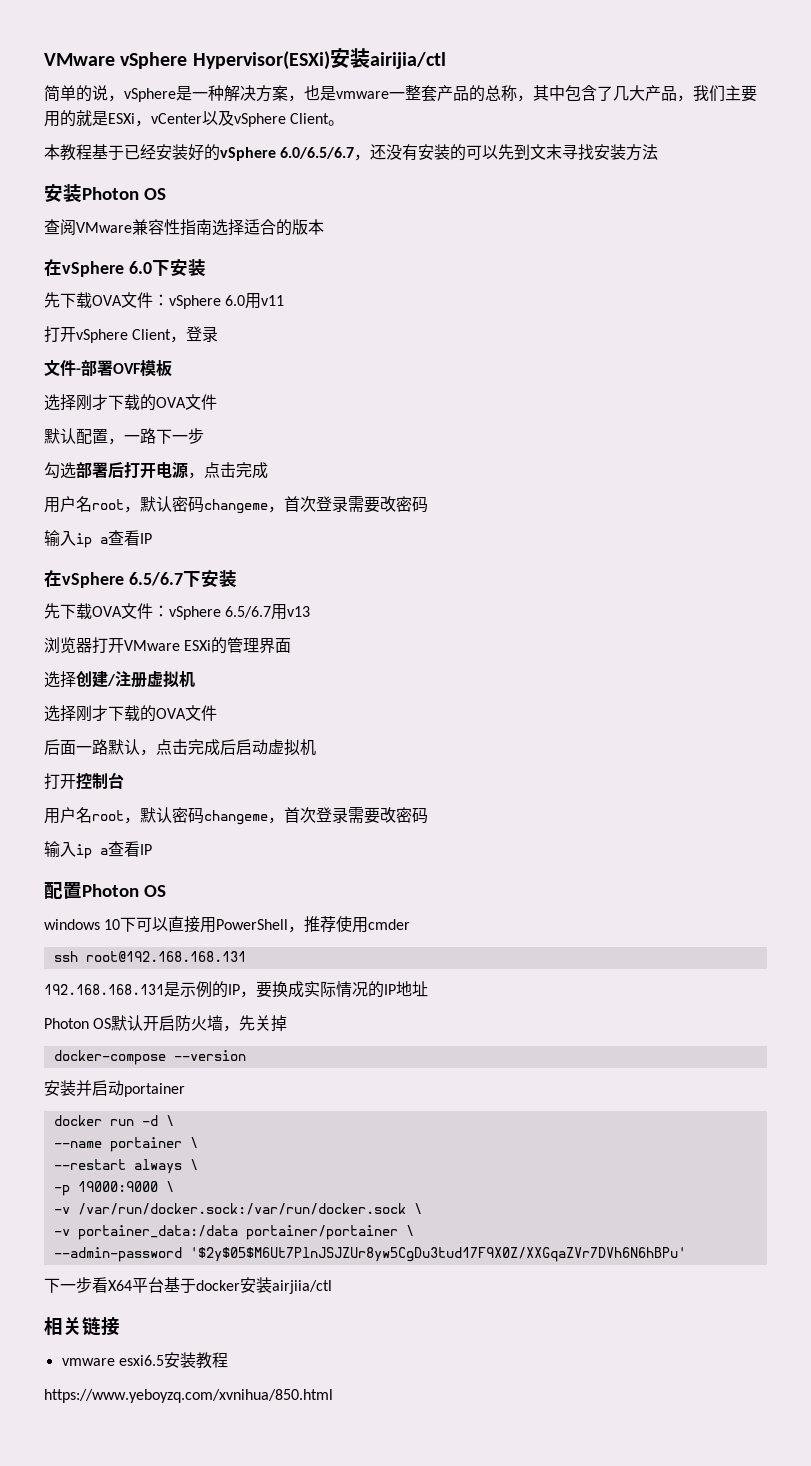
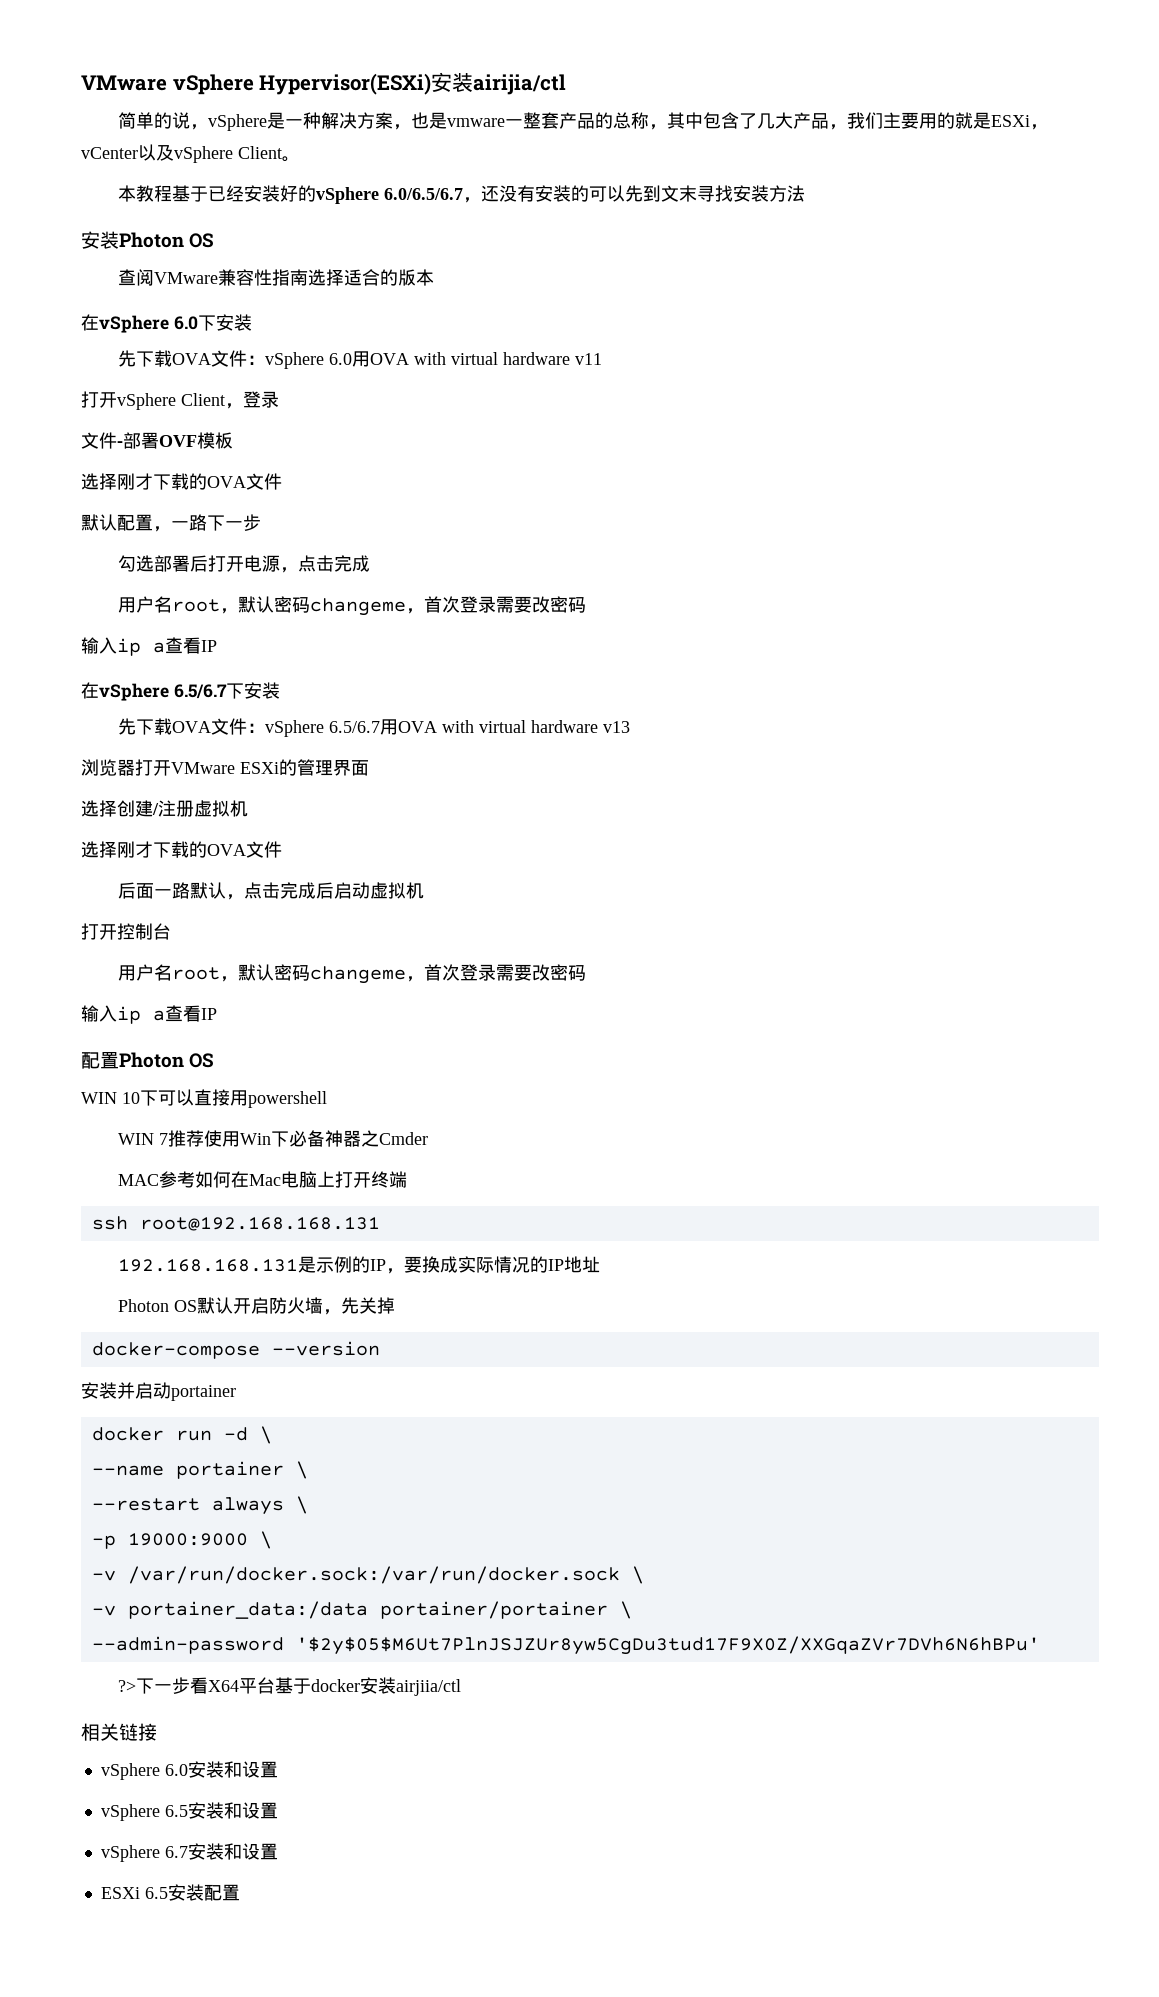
(262, 301) none -> [369,352,570,365] OVA with virtual hardware
(288, 612) none -> [397,720,598,733] OVA with virtual hardware
[44,919,100,930] windows -> [81,1092,117,1104] WIN
[216,916,411,933] PowerShell，推荐使用cmder -> [248,1091,327,1108] [117,1130,428,1147] [117,1171,407,1188] powershell // WIN 7推荐使用Win下必备神器之Cmder // MAC参考如何在Mac电脑上打开终端
(686, 1254) none -> [117,1680,136,1692] ?>
[61,1352,228,1369] [44,1389,333,1403] vmware esxi6.5安装教程 // https://www.yeboyzq.com/xvnihua/850.html -> [100,1761,278,1780] [100,1802,278,1821] [100,1843,278,1862] [100,1884,240,1901] vSphere 6.0安装和设置 // vSphere 6.5安装和设置 // vSphere 6.7安装和设置 // ESXi 6.5安装配置

